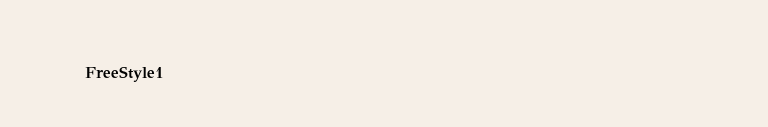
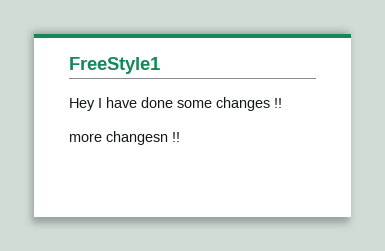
(164, 74) none -> [69,97,282,111] [69,131,180,145] // Hey I have done some changes !! // more changesn !!

